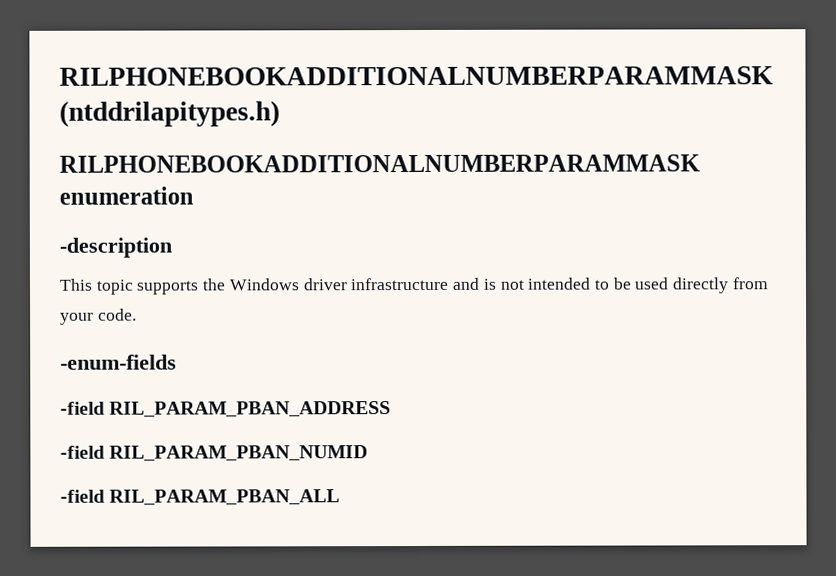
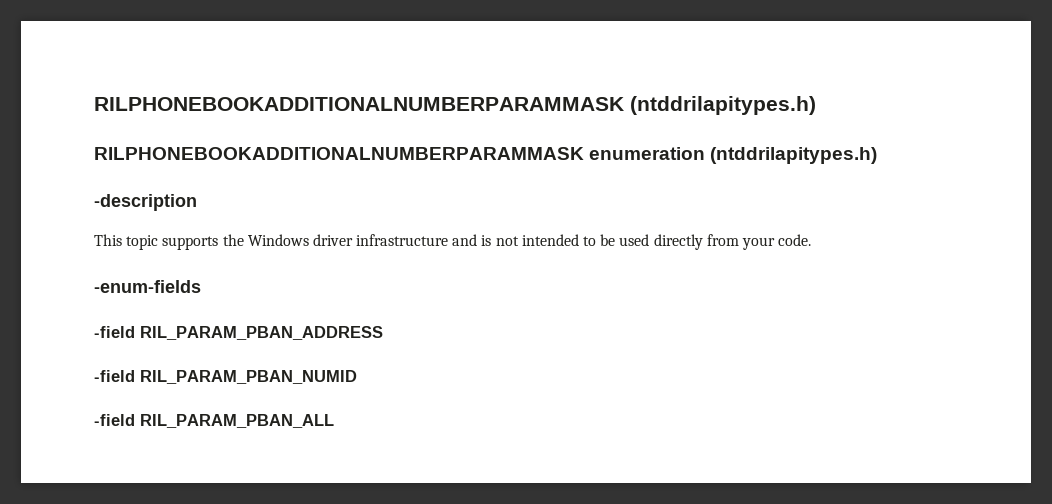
(194, 195) none -> [710,147,878,164] (ntddrilapitypes.h)

